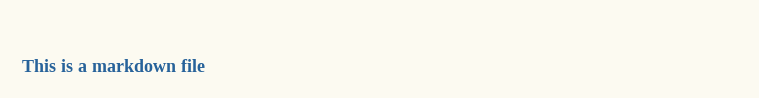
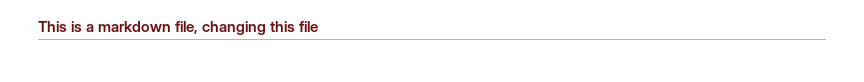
(176, 65) none -> [175,21,296,35] file, changing this

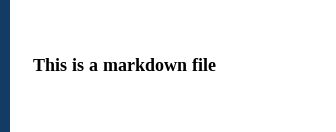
[175,21,296,35] file, changing this -> (187, 64) none

